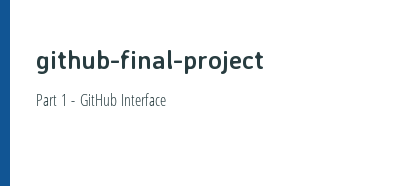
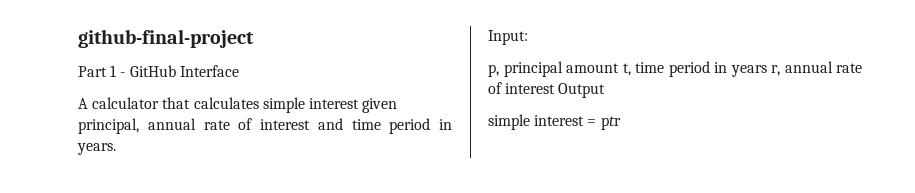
(166, 99) none -> [78,97,398,113] [78,118,452,134] [77,143,116,155] [488,30,528,45] [488,61,862,77] [488,82,606,98] [488,114,621,130] // A calculator that calculates simple interest given principal, annual rate of interest and time period in years. // Input: // p, principal amount t, time period in years r, annual rate of interest Output // simple interest = ptr

